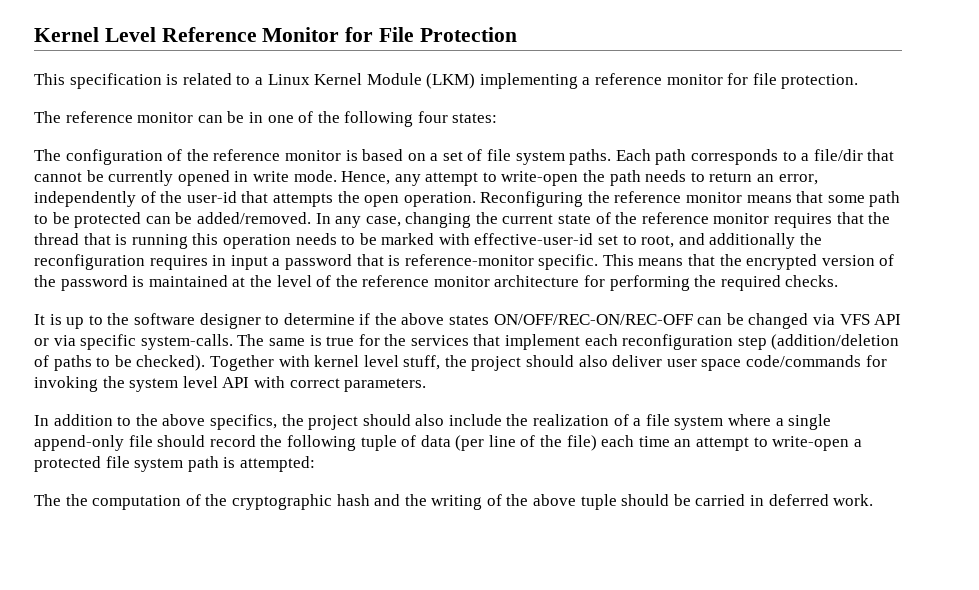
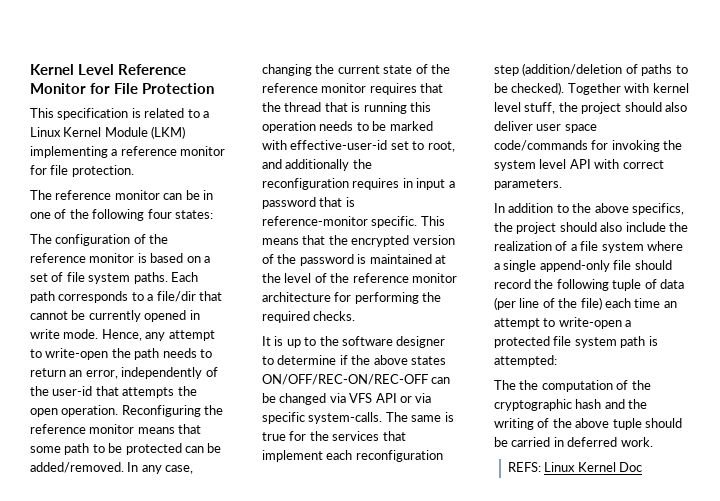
(874, 500) none -> [507,462,642,472] // REFS: Linux Kernel Doc

